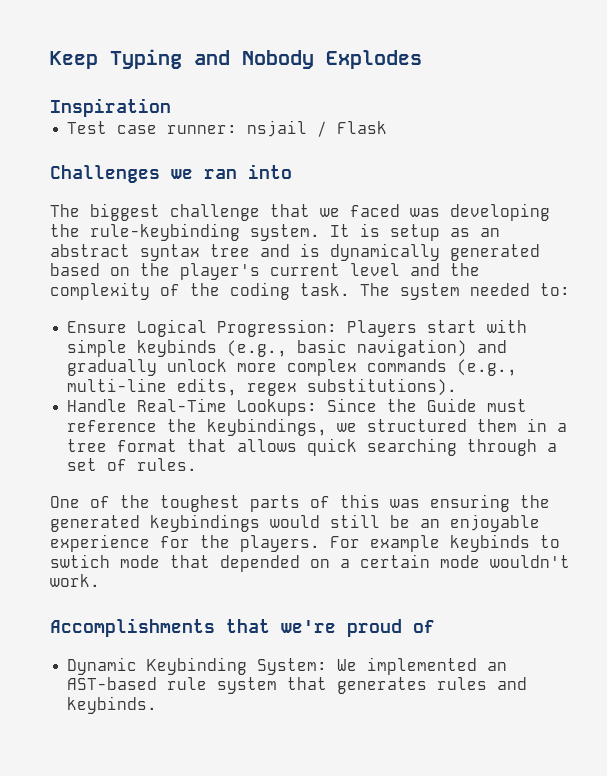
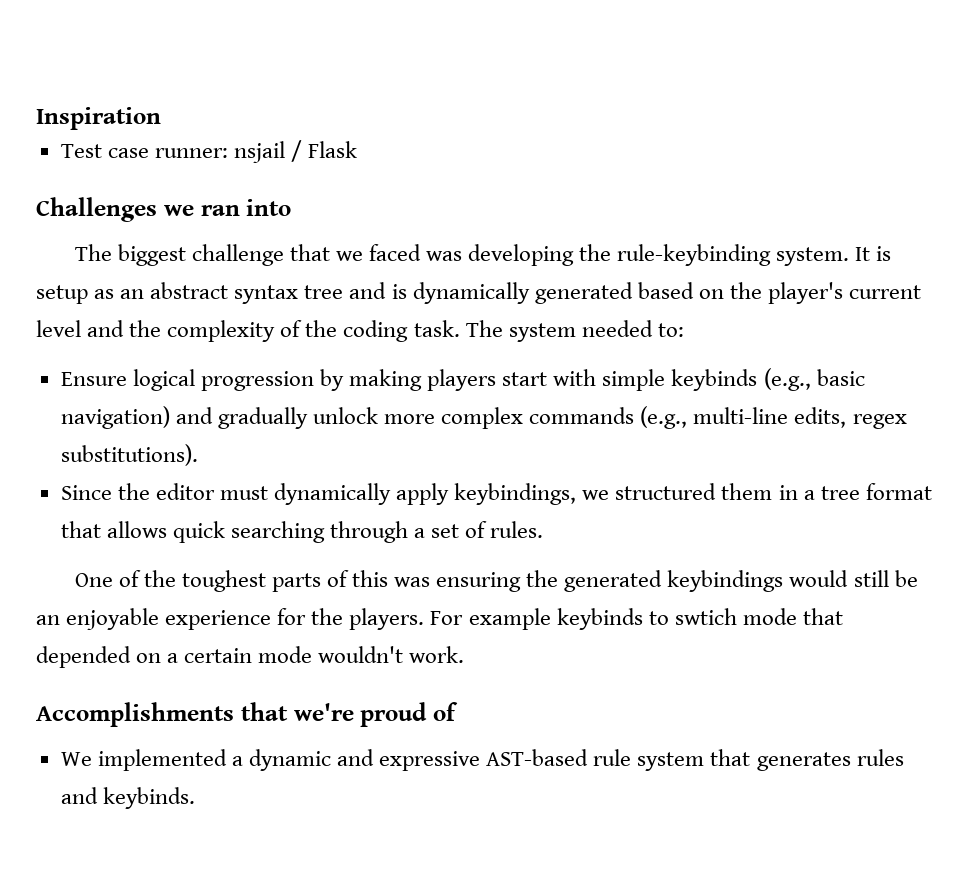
[50,49,422,69] Keep Typing and Nobody Explodes // -> (36, 118) none
[137,319,418,337] Logical Progression: Players -> [132,369,497,391] logical progression by making players
[67,398,528,416] [67,419,198,432] Handle Real-Time Lookups: Since the Guide must reference the -> [60,483,450,505] Since the editor must dynamically apply
[67,657,508,675] Dynamic Keybinding System: We implemented an -> [60,749,481,771] We implemented a dynamic and expressive

